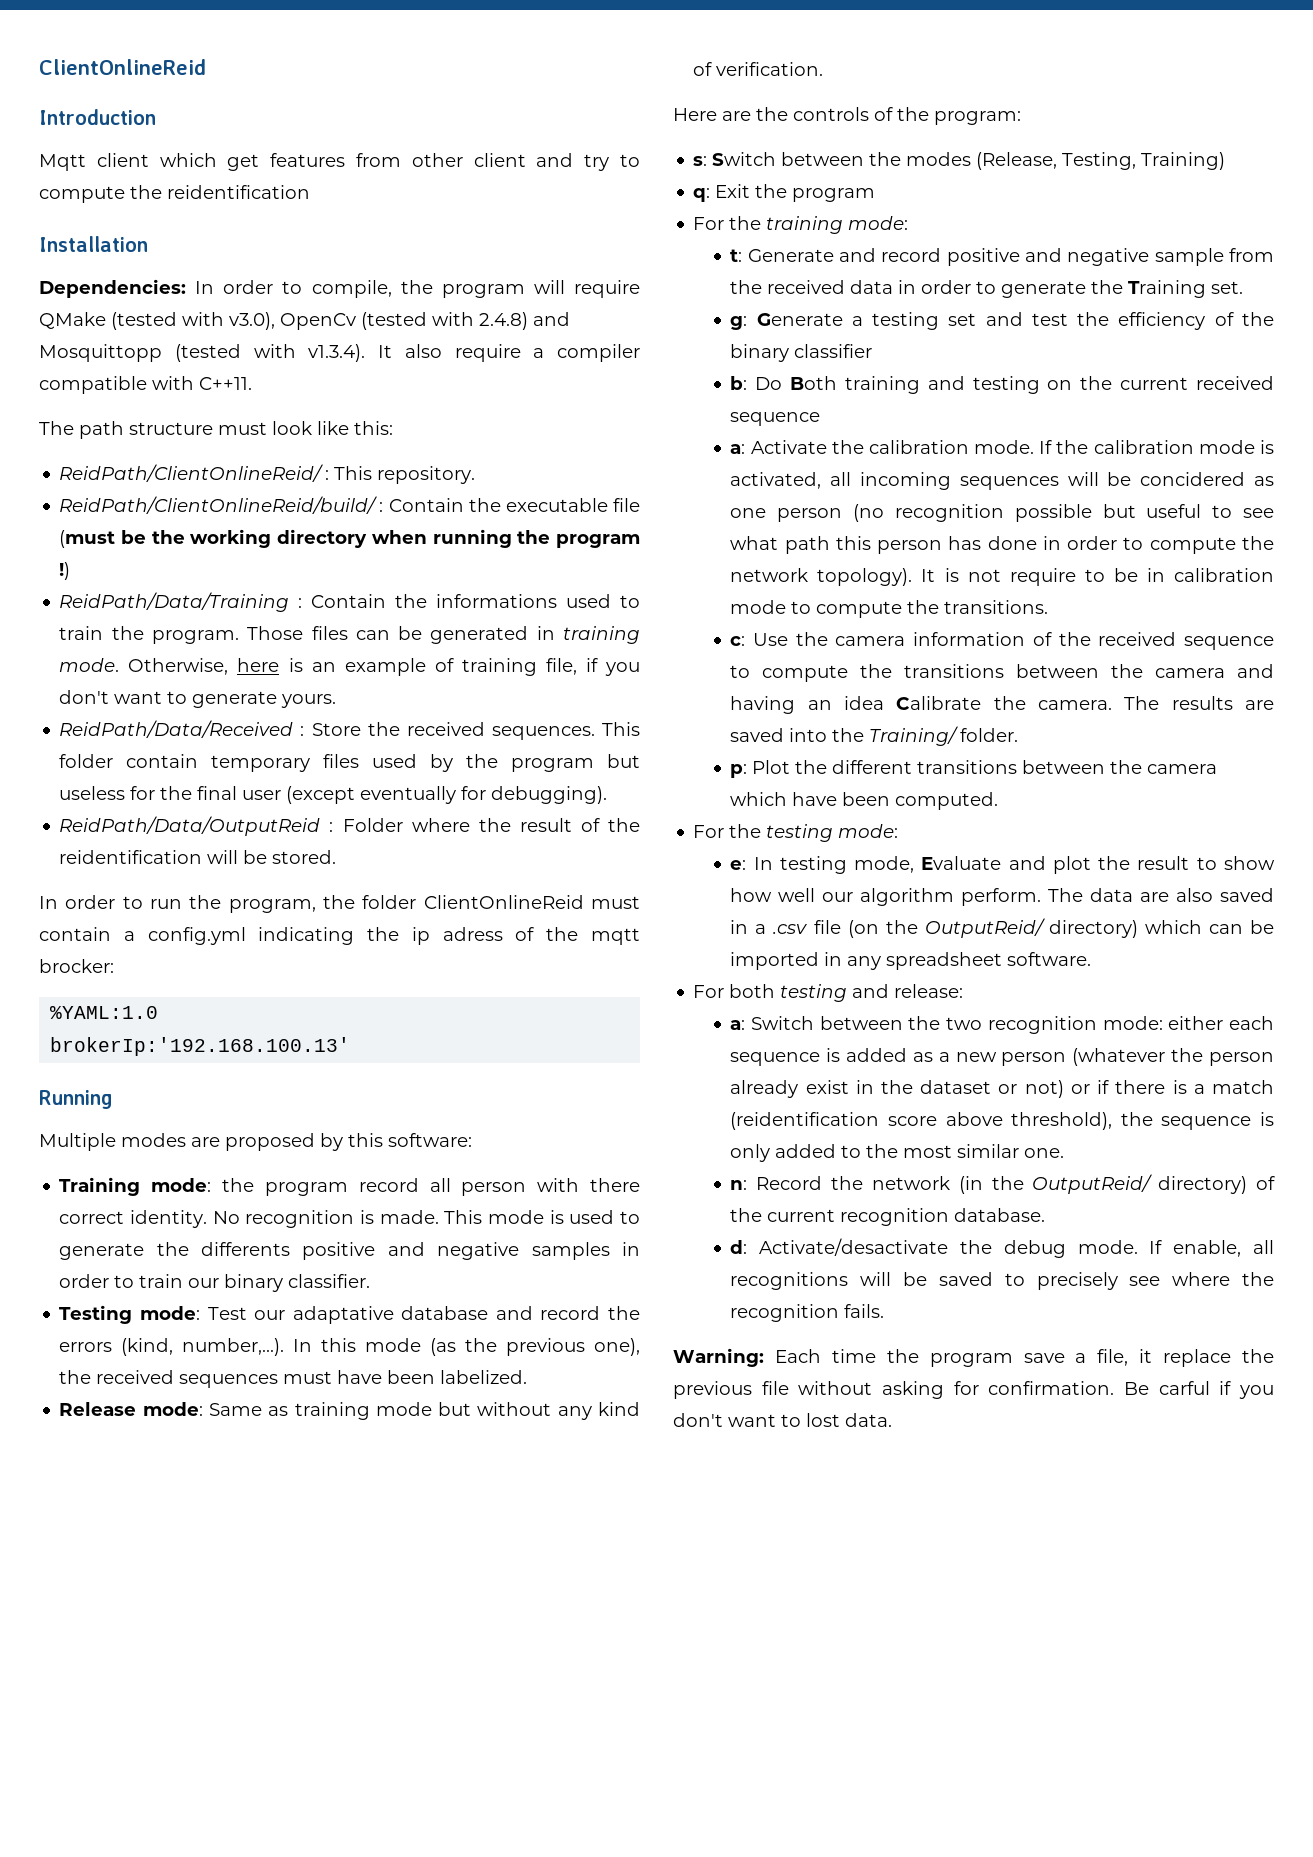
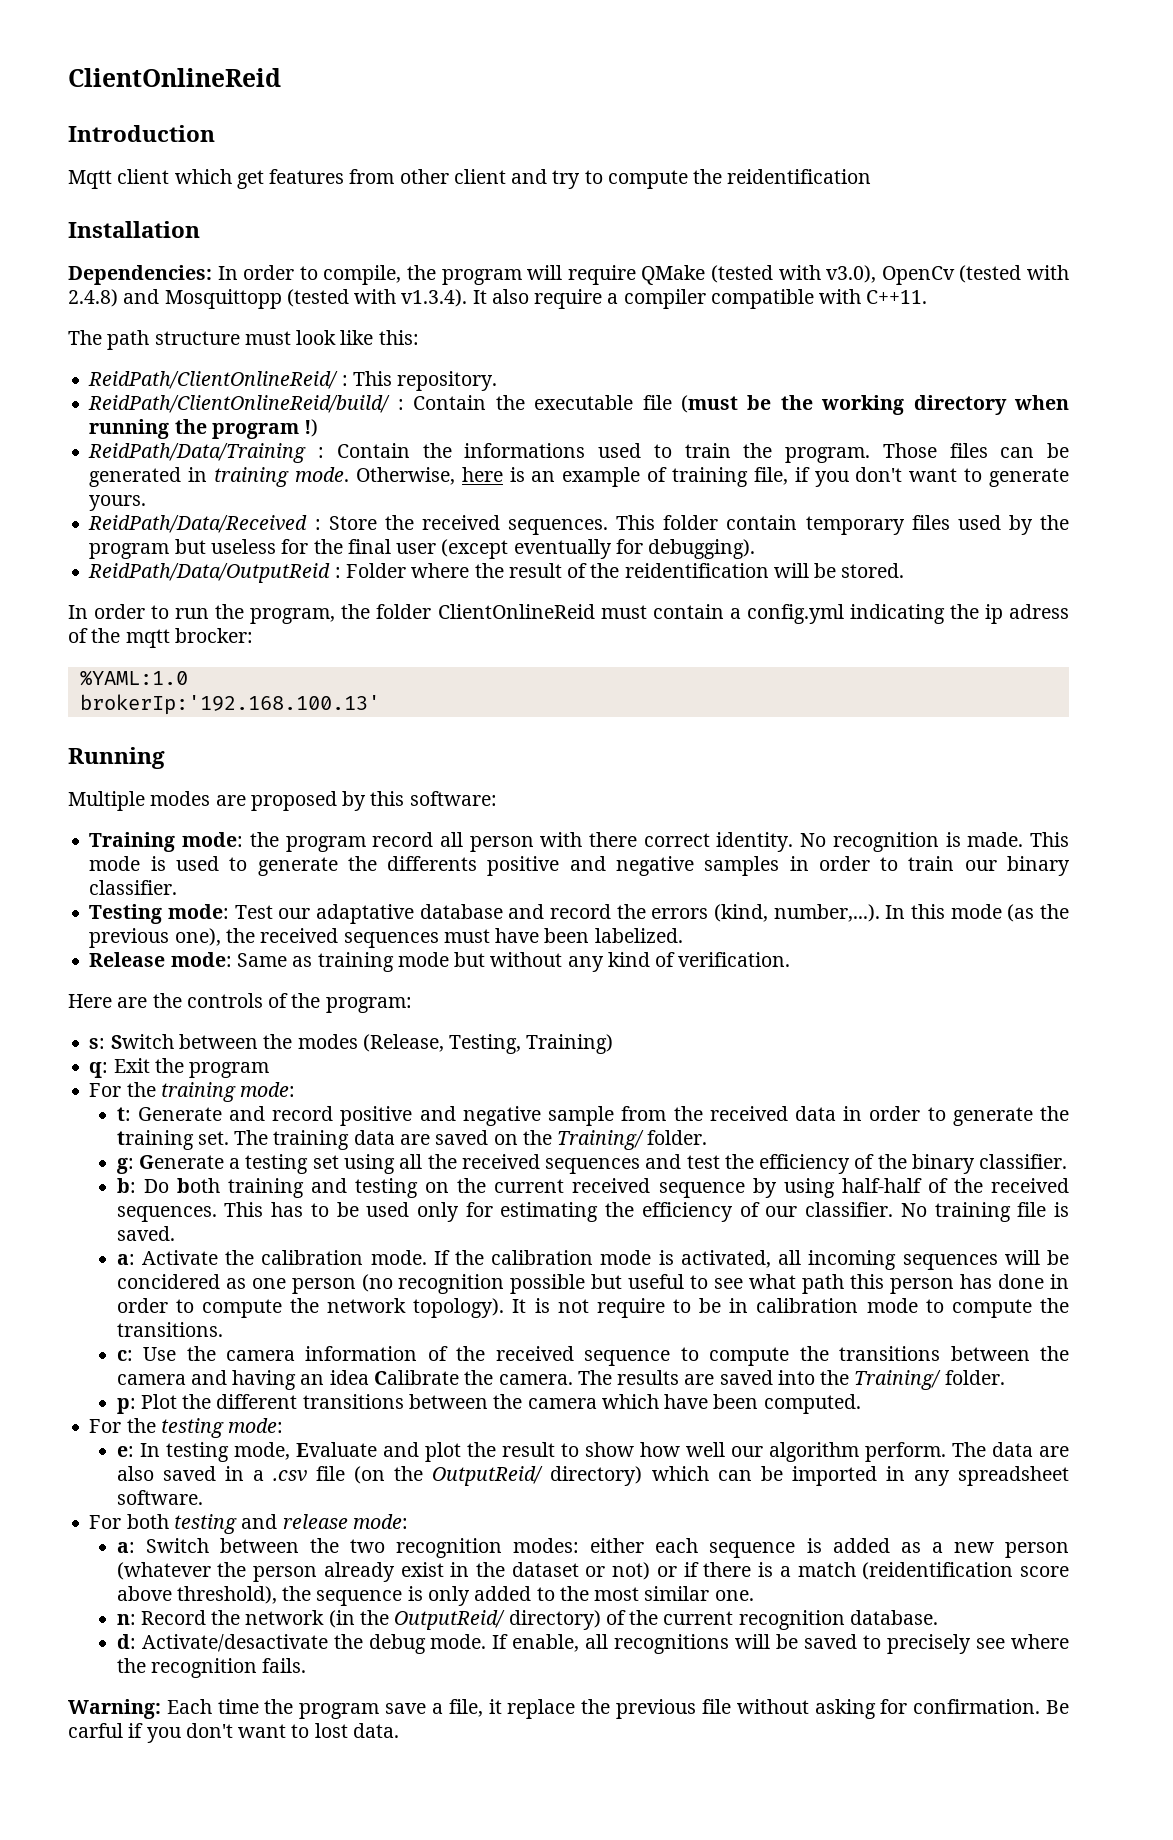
[1128,280,1207,298] Training -> [116,1130,194,1150] training
(1244, 287) none -> [234,1130,708,1150] The training data are saved on the Training/ folder.
(977, 319) none -> [343,1154,641,1174] using all the received sequences
[794,344,873,358] classifier -> [979,1154,1068,1169] classifier.
[790,376,838,390] Both -> [176,1178,220,1193] both
(821, 419) none -> [752,1178,1069,1198] [116,1202,1069,1222] [116,1226,175,1241] by using half-half of the received sequences. This has to be used only for estimating the efficiency of our classifier. No training file is saved.
[894,984,964,998] release: -> [282,1514,408,1529] release mode:
[1102,1016,1163,1030] mode: -> [513,1538,580,1553] modes:

